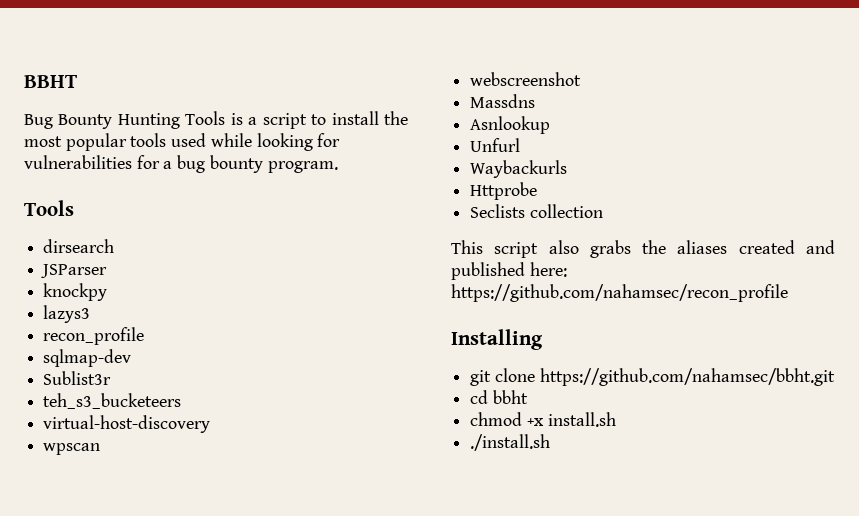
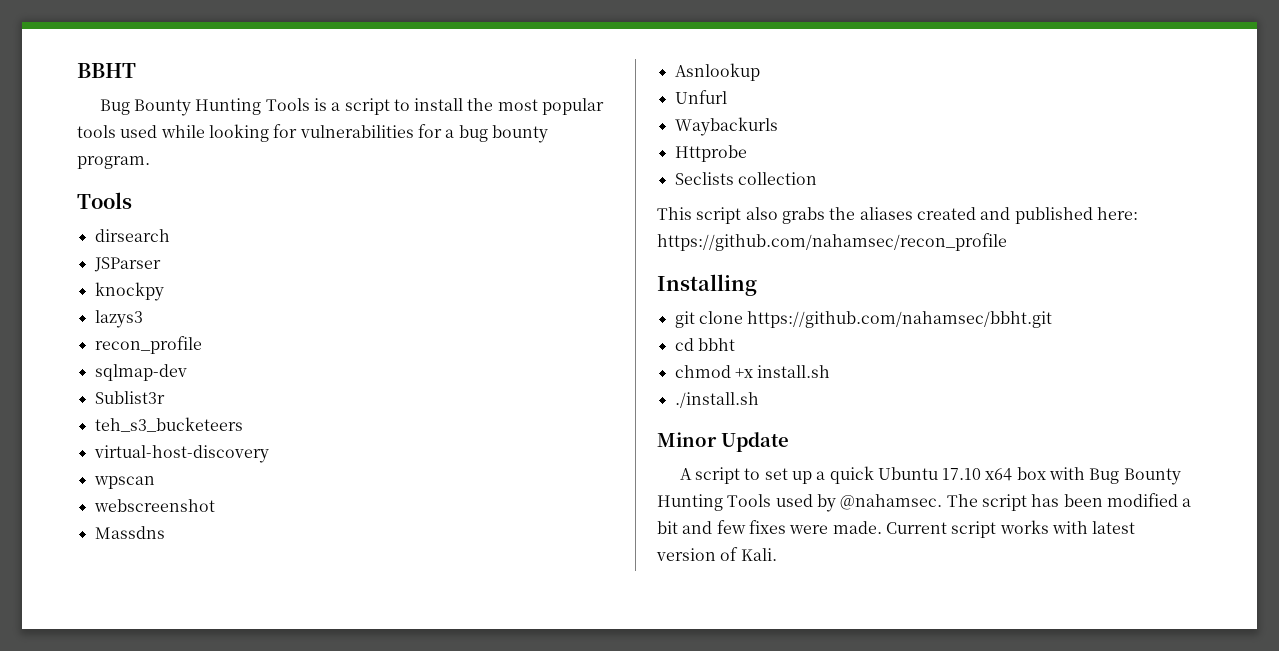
(551, 442) none -> [657,432,789,452] [679,466,1181,485] [657,493,1192,512] [657,520,1136,538] [656,547,777,561] // Minor Update // A script to set up a quick Ubuntu 17.10 x64 box with Bug Bounty Hunting Tools used by @nahamsec. The script has been modified a bit and few fixes were made. Current script works with latest version of Kali.

